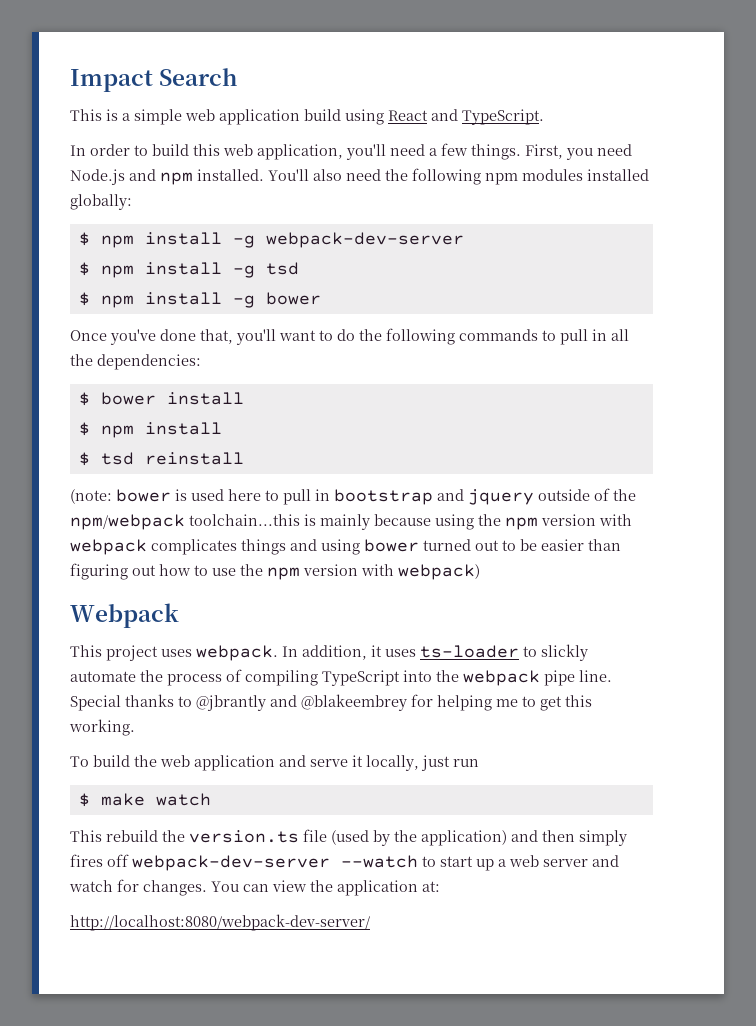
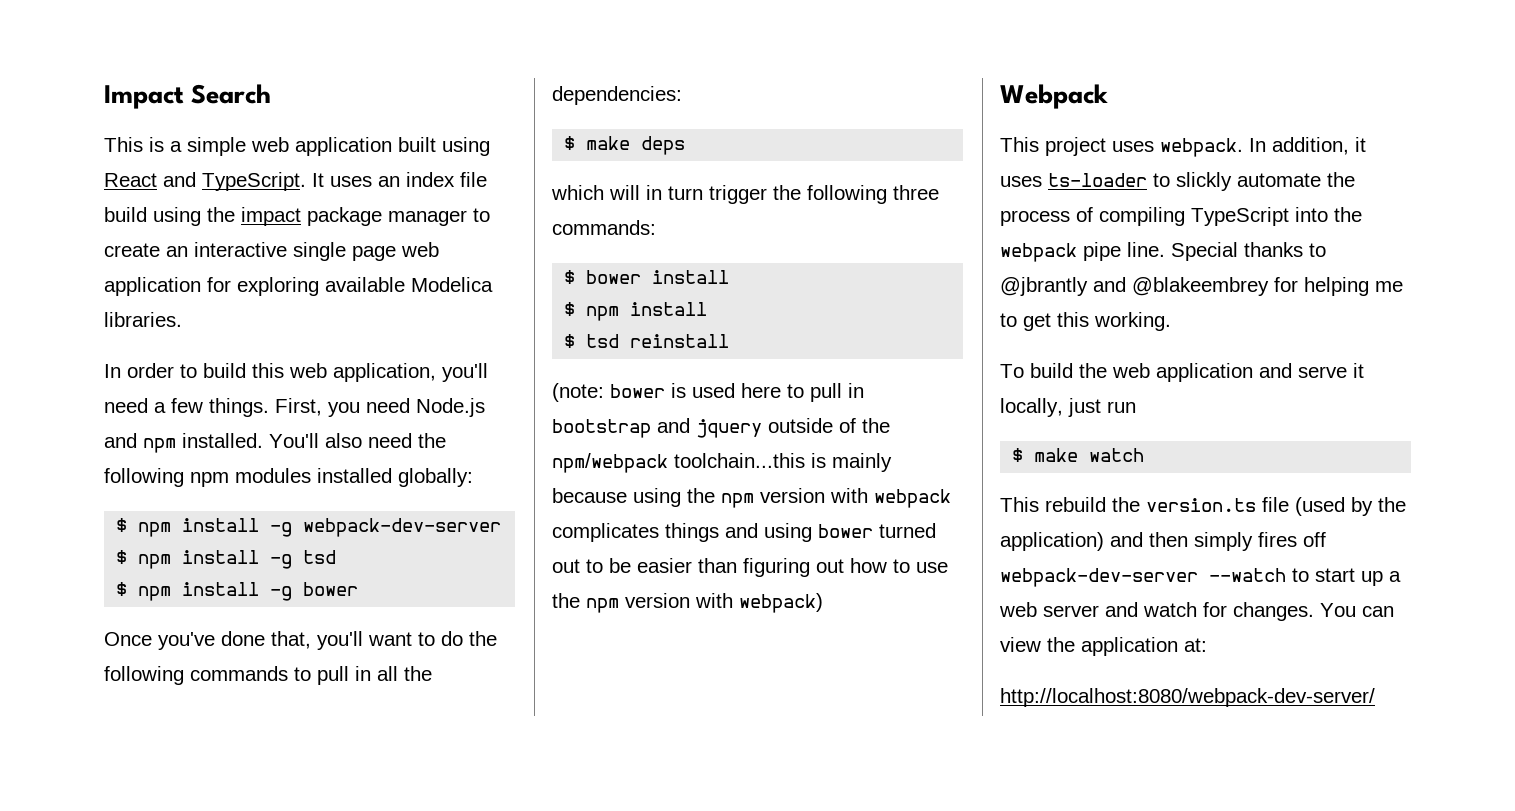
[304,109,341,121] build -> [398,137,436,152] built
(544, 117) none -> [312,172,487,187] [104,207,490,226] [104,242,439,261] [104,277,493,296] [104,312,182,327] It uses an index file build using the impact package manager to create an interactive single page web application for exploring available Modelica libraries.
(201, 362) none -> [564,136,686,155] [551,185,939,204] [552,220,656,235] // $ make deps // which will in turn trigger the following three commands:

